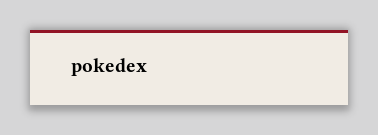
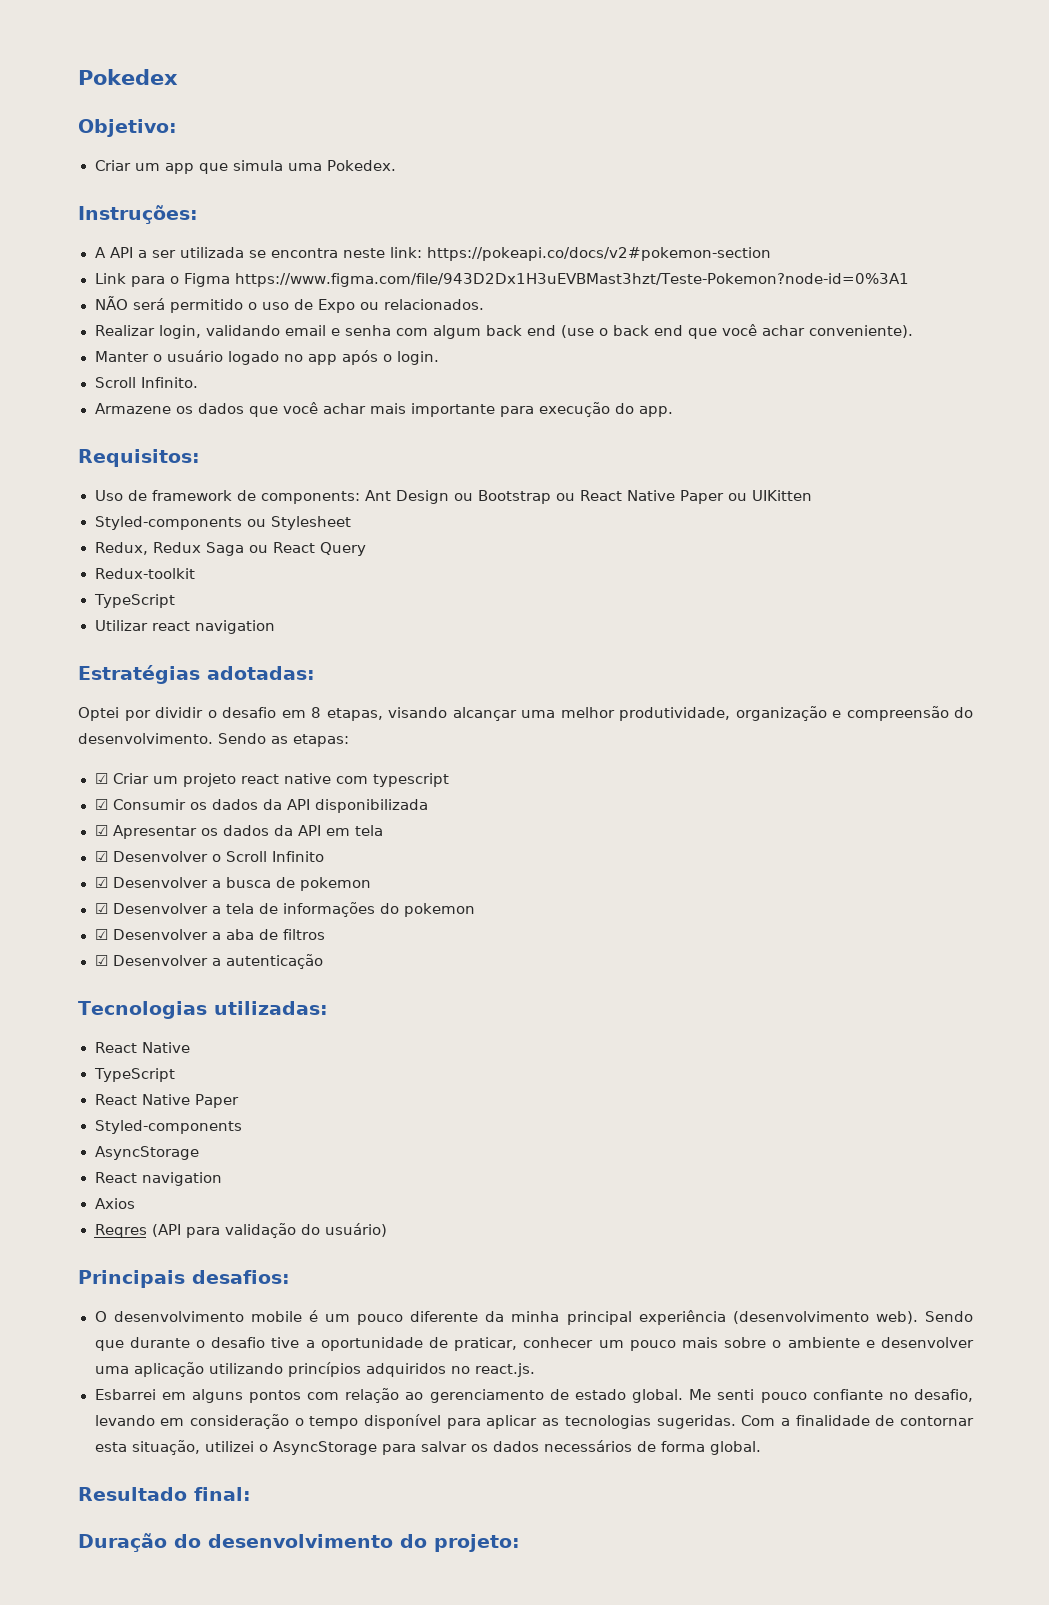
[71,58,147,76] pokedex -> [78,69,178,85] [78,119,177,137] [94,160,396,174] [78,205,198,224] [94,247,771,261] [94,273,910,287] [94,296,484,313] [94,324,913,339] [94,350,439,365] [94,377,198,388] [94,402,673,417] [78,449,200,467] [94,490,812,504] [94,516,351,530] [94,542,366,556] [94,568,195,579] [93,594,176,608] [94,620,275,634] [78,665,315,684] [78,706,973,721] [78,733,349,747] [94,773,449,787] [94,799,428,813] [94,825,383,839] [94,851,324,862] [94,877,371,891] [94,902,475,917] [94,929,325,940] [94,954,323,969] [78,1001,328,1019] [94,1042,190,1053] [93,1068,176,1082] [94,1094,239,1108] [94,1120,242,1134] [94,1146,199,1160] [94,1172,222,1186] [94,1198,135,1209] [94,1223,387,1238] [78,1270,290,1288] [94,1310,974,1325] [94,1337,975,1351] [94,1362,535,1377] [94,1388,973,1403] [94,1414,975,1429] [94,1440,761,1455] [78,1487,251,1501] [78,1533,520,1552] Pokedex // Objetivo: // Criar um app que simula uma Pokedex. // Instruções: // A API a ser utilizada se encontra neste link: https://pokeapi.co/docs/v2#pokemon-section // Link para o Figma https://www.figma.com/file/943D2Dx1H3uEVBMast3hzt/Teste-Pokemon?node-id=0%3A1 // NÃO será permitido o uso de Expo ou relacionados. // Realizar login, validando email e senha com algum back end (use o back end que você achar conveniente). // Manter o usuário logado no app após o login. // Scroll Infinito. // Armazene os dados que você achar mais importante para execução do app. // Requisitos: // Uso de framework de components: Ant Design ou Bootstrap ou React Native Paper ou UIKitten // Styled-components ou Stylesheet // Redux, Redux Saga ou React Query // Redux-toolkit // TypeScript // Utilizar react navigation // Estratégias adotadas: // Optei por dividir o desafio em 8 etapas, visando alcançar uma melhor produtividade, organização e compreensão do desenvolvimento. Sendo as etapas: // ☑ Criar um projeto react native com typescript // ☑ Consumir os dados da API disponibilizada // ☑ Apresentar os dados da API em tela // ☑ Desenvolver o Scroll Infinito // ☑ Desenvolver a busca de pokemon // ☑ Desenvolver a tela de informações do pokemon // ☑ Desenvolver a aba de filtros // ☑ Desenvolver a autenticação // Tecnologias utilizadas: // React Native // TypeScript // React Native Paper // Styled-components // AsyncStorage // React navigation // Axios // Reqres (API para validação do usuário) // Principais desafios: // O desenvolvimento mobile é um pouco diferente da minha principal experiência (desenvolvimento web). Sendo que durante o desafio tive a oportunidade de praticar, conhecer um pouco mais sobre o ambiente e desenvolver uma aplicação utilizando princípios adquiridos no react.js. // Esbarrei em alguns pontos com relação ao gerenciamento de estado global. Me senti pouco confiante no desafio, levando em consideração o tempo disponível para aplicar as tecnologias sugeridas. Com a finalidade de contornar esta situação, utilizei o AsyncStorage para salvar os dados necessários de forma global. // Resultado final: // Duração do desenvolvimento do projeto:

